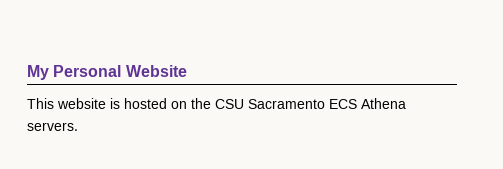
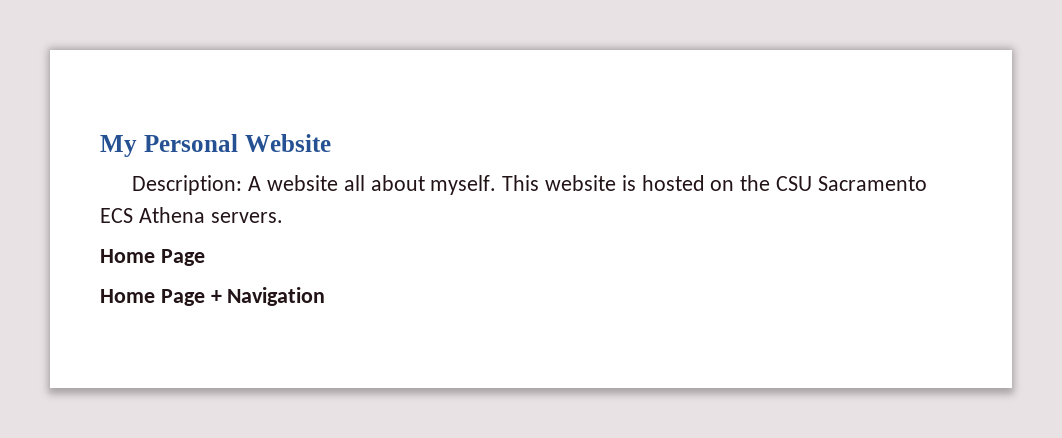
(187, 71) none -> [132,175,497,195] Description: A website all about myself.
(78, 126) none -> [100,249,205,266] [100,287,326,306] // Home Page // Home Page + Navigation

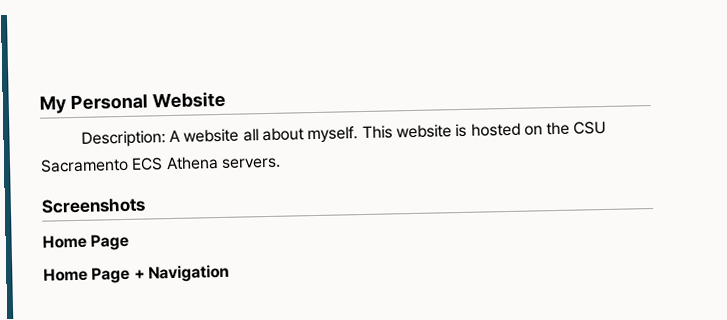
(283, 217) none -> [41,197,146,214] // Screenshots

